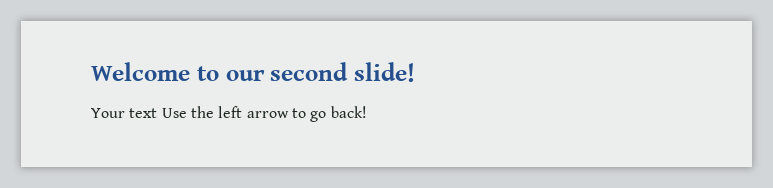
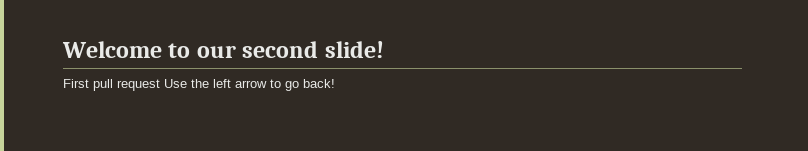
[91,108,158,118] Your text -> [63,79,160,91] First pull request

